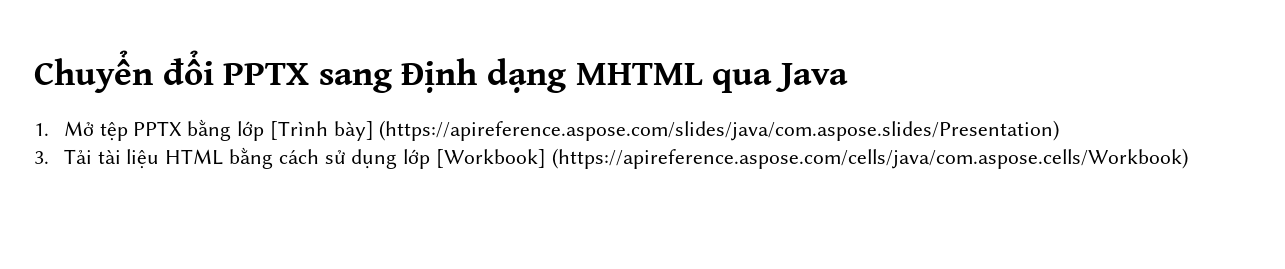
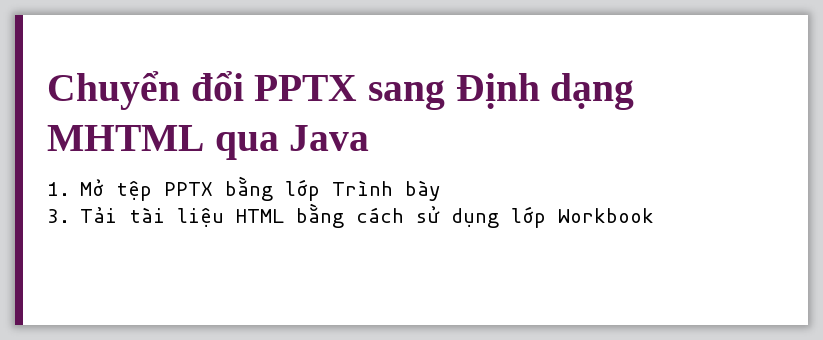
[269,120,1060,141] [Trình bày] (https://apireference.aspose.com/slides/java/com.aspose.slides/Presentation) -> [332,180,442,201] Trình bày
[435,148,1188,169] [Workbook] (https://apireference.aspose.com/cells/java/com.aspose.cells/Workbook) -> [558,208,655,223] Workbook

